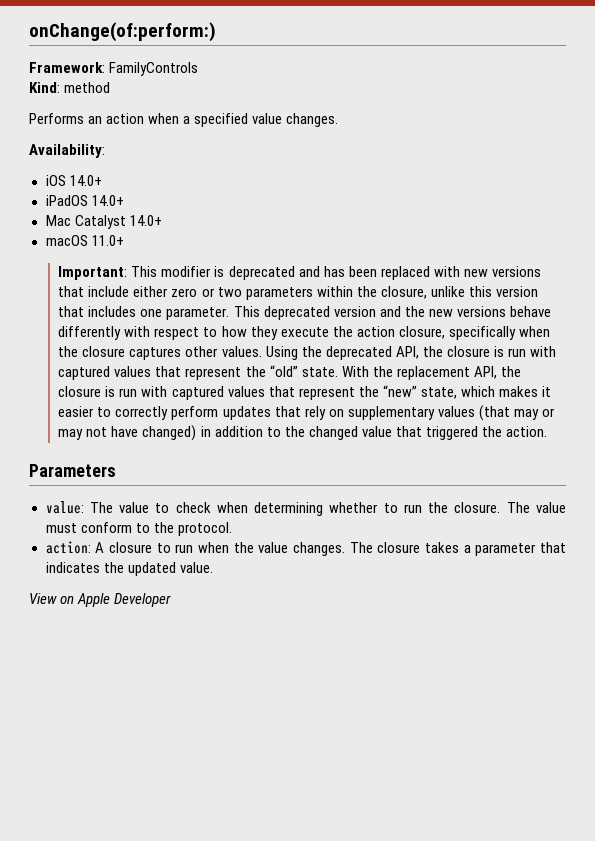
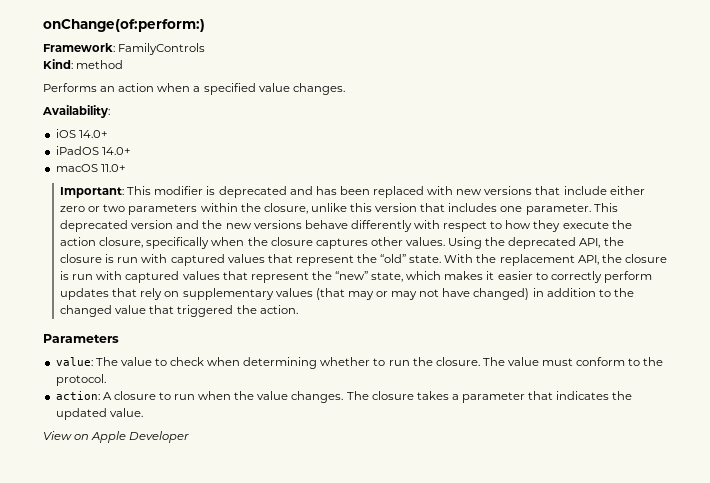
[45,215,162,229] // Mac Catalyst 14.0+ -> (131, 151) none

